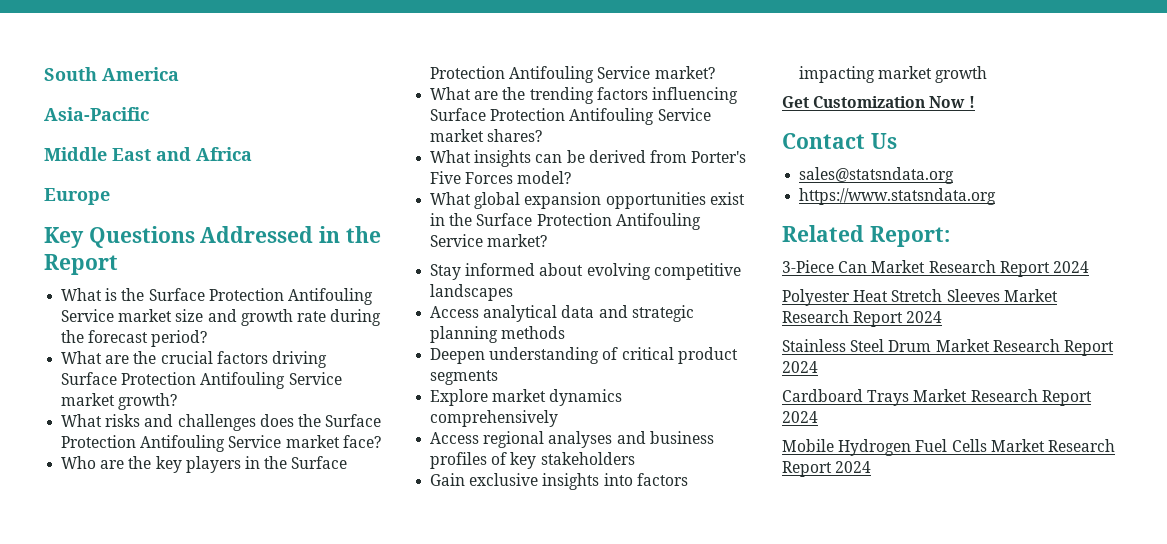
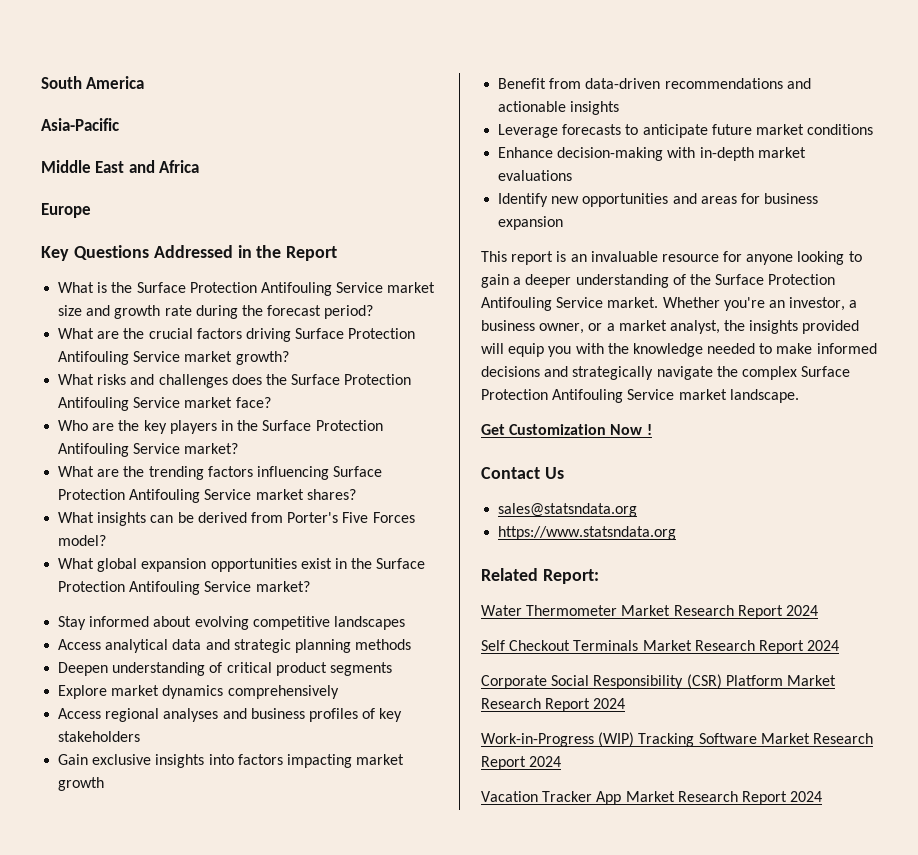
(988, 74) none -> [498,78,811,89] [498,101,620,115] [498,124,874,138] [498,147,806,161] [498,170,573,181] [498,193,819,207] [498,216,564,230] [481,251,862,265] [481,274,836,288] [481,297,858,311] [481,320,860,334] [481,343,877,357] [481,366,851,380] [481,389,799,403] // Benefit from data-driven recommendations and actionable insights // Leverage forecasts to anticipate future market conditions // Enhance decision-making with in-depth market evaluations // Identify new opportunities and areas for business expansion // This report is an invaluable resource for anyone looking to gain a deeper understanding of the Surface Protection Antifouling Service market. Whether you're an investor, a business owner, or a market analyst, the insights provided will equip you with the knowledge needed to make informed decisions and strategically navigate the complex Surface Protection Antifouling Service market landscape.
[782,260,1089,277] [782,289,1058,306] [782,310,943,327] [782,339,1114,356] [782,361,818,373] [782,389,1092,406] [782,411,818,423] [782,439,987,456] 3-Piece Can Market Research Report 2024 // Polyester Heat Stretch Sleeves Market Research Report 2024 // Stainless Steel Drum Market Research Report 2024 // Cardboard Trays Market Research Report 2024 // Mobile Hydrogen Fuel Cells -> [481,605,818,619] [481,640,840,654] [481,674,836,689] [481,698,626,712] [481,732,873,747] [481,756,562,770] [481,791,622,805] Water Thermometer Market Research Report 2024 // Self Checkout Terminals Market Research Report 2024 // Corporate Social Responsibility (CSR) Platform Market Research Report 2024 // Work-in-Progress (WIP) Tracking Software Market Research Report 2024 // Vacation Tracker App

